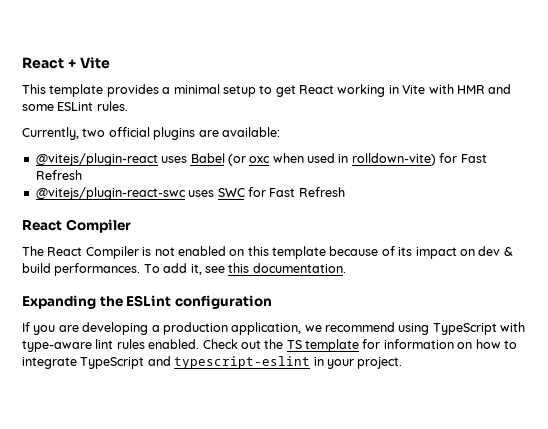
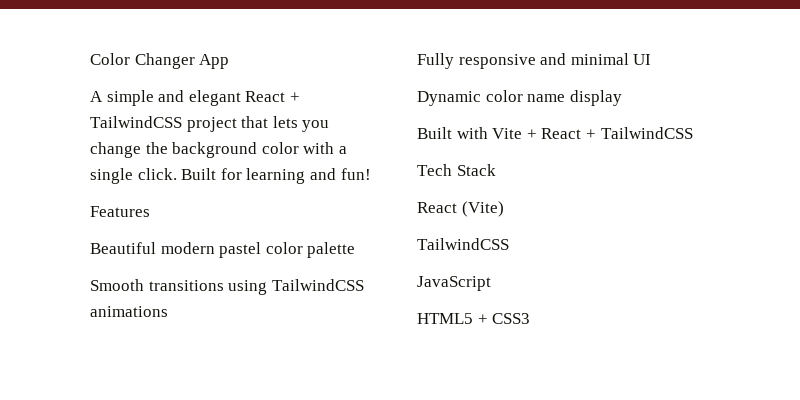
[22,57,110,69] [22,84,512,97] [22,101,128,111] [22,127,280,140] [35,153,487,166] [35,170,82,180] [35,187,345,200] [22,219,131,233] [22,246,513,259] [22,263,346,276] [22,295,272,309] [22,322,526,335] [22,339,517,352] [22,356,403,369] React + Vite // This template provides a minimal setup to get React working in Vite with HMR and some ESLint rules. // Currently, two official plugins are available: // @vitejs/plugin-react uses Babel (or oxc when used in rolldown-vite) for Fast Refresh // @vitejs/plugin-react-swc uses SWC for Fast Refresh // React Compiler // The React Compiler is not enabled on this template because of its impact on dev & build performances. To add it, see this documentation. // Expanding the ESLint configuration // If you are developing a production application, we recommend using TypeScript with type-aware lint rules enabled. Check out the TS template for information on how to integrate TypeScript and typescript-eslint in your project. -> [90,53,230,69] [90,90,300,106] [90,116,330,132] [90,142,347,158] [90,168,371,184] [90,206,150,217] [90,242,356,258] [90,279,364,295] [90,306,168,317] [417,53,652,69] [417,90,622,106] [417,127,693,139] [417,164,496,176] [417,201,504,217] [417,238,509,250] [417,276,491,291] [417,313,531,324] Color Changer App // A simple and elegant React + TailwindCSS project that lets you change the background color with a single click. Built for learning and fun! // Features // Beautiful modern pastel color palette // Smooth transitions using TailwindCSS animations // Fully responsive and minimal UI // Dynamic color name display // Built with Vite + React + TailwindCSS // Tech Stack // React (Vite) // TailwindCSS // JavaScript // HTML5 + CSS3

